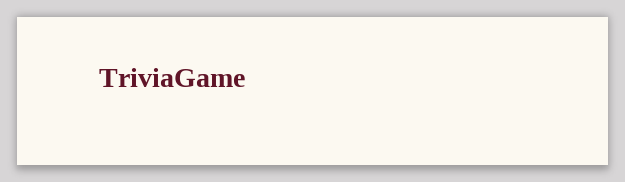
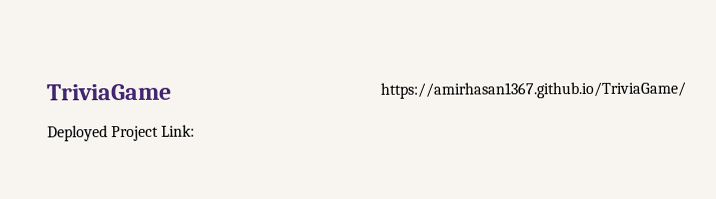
(245, 77) none -> [47,124,196,142] [380,81,686,99] // Deployed Project Link: https://amirhasan1367.github.io/TriviaGame/

